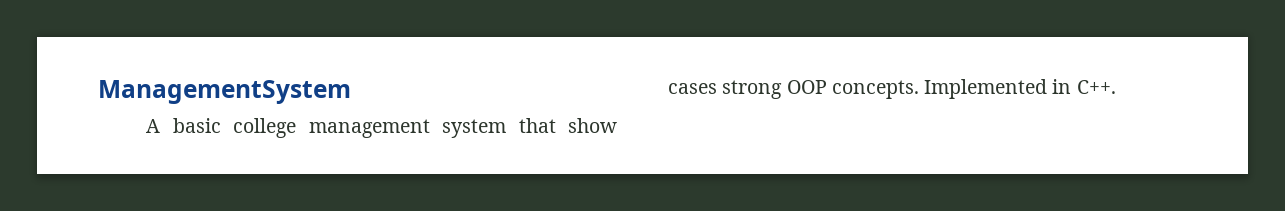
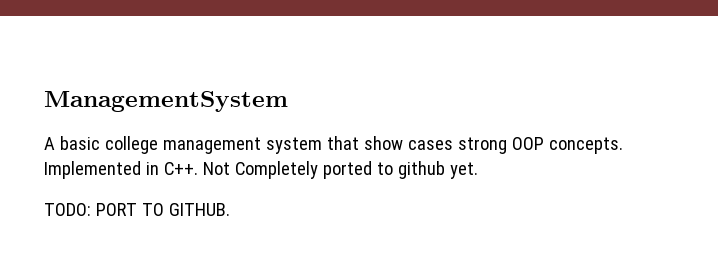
(1116, 87) none -> [202,161,478,179] [44,203,230,216] Not Completely ported to github yet. // TODO: PORT TO GITHUB.

